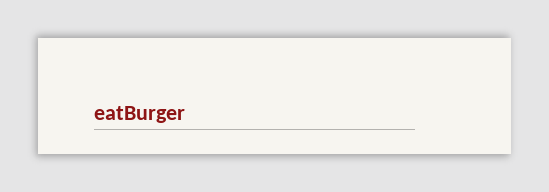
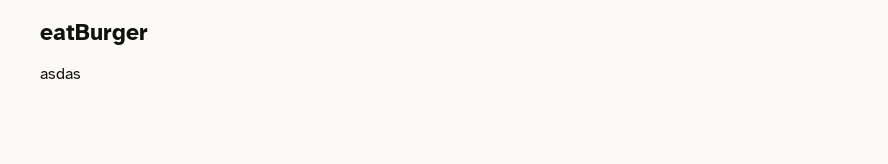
(185, 114) none -> [40,68,81,79] // asdas

